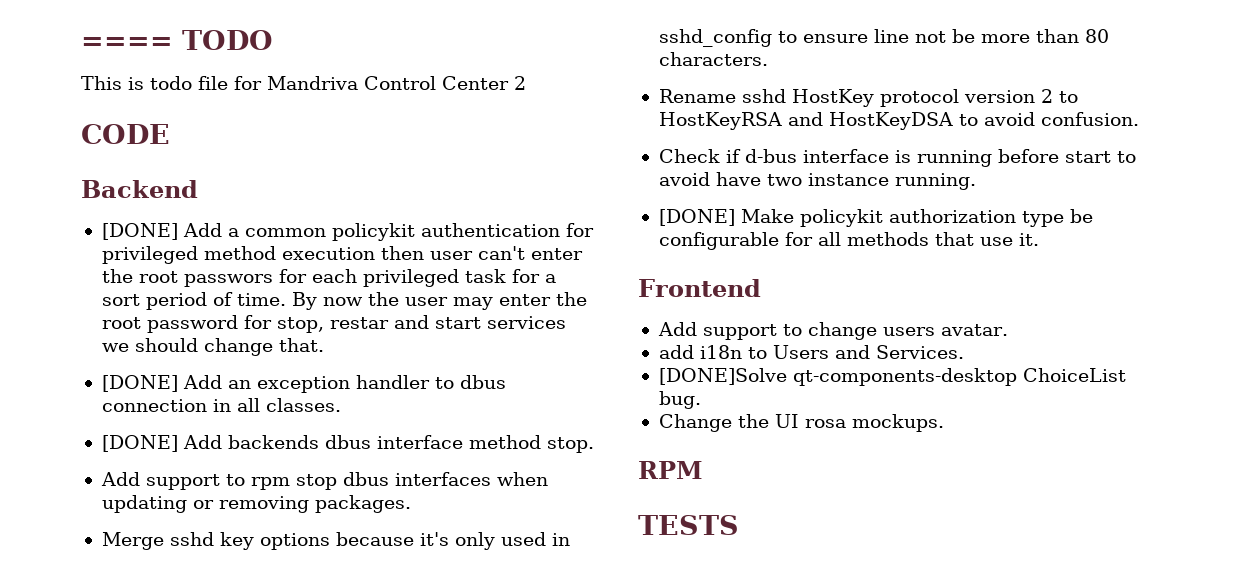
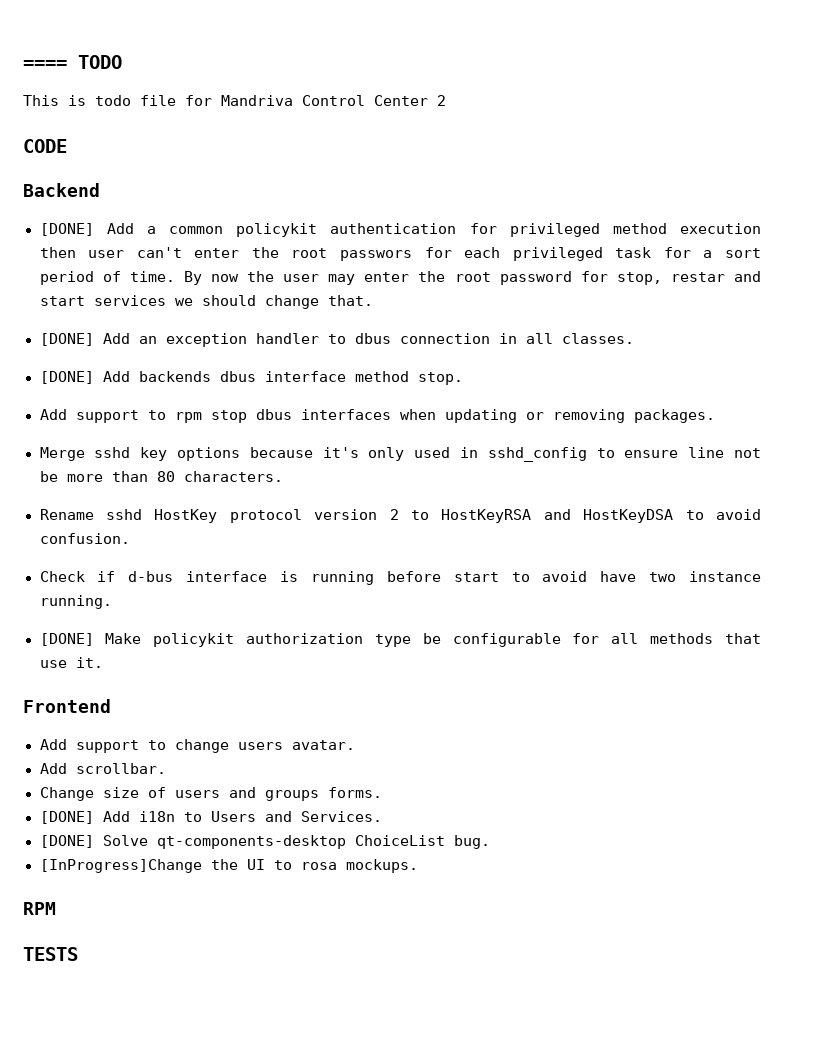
[658,345,694,359] add -> [39,763,166,774] [39,787,382,801] [39,811,130,824] Add scrollbar. // Change size of users and groups forms. // [DONE] Add
[658,368,787,385] [DONE]Solve -> [39,835,148,848] [DONE] Solve
[658,414,732,432] Change -> [39,859,202,873] [InProgress]Change
(799, 421) none -> [273,860,292,870] to

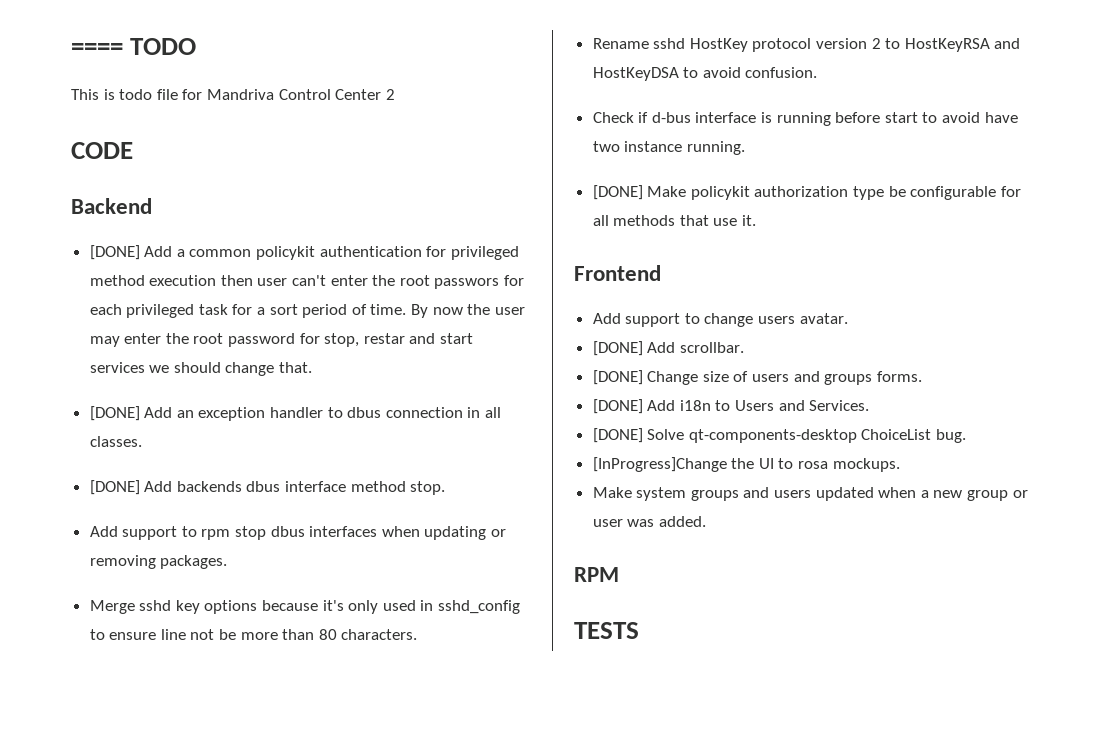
(355, 745) none -> [592,341,643,356] [DONE]
(166, 768) none -> [592,370,643,385] [DONE]
(418, 866) none -> [592,487,1028,501] [592,516,706,527] // Make system groups and users updated when a new group or user was added.

